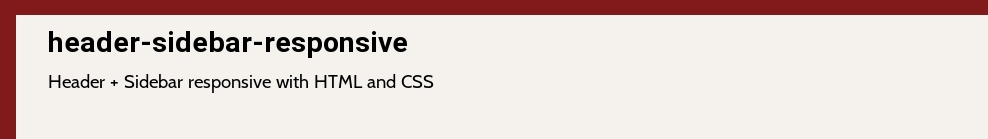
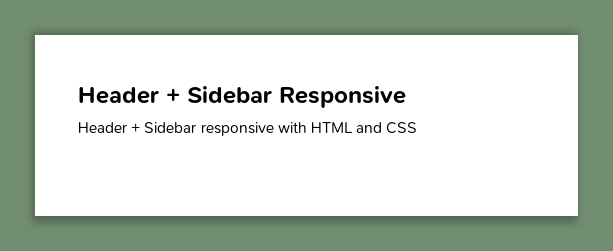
[48,31,408,58] header-sidebar-responsive -> [78,86,406,108] Header + Sidebar Responsive

